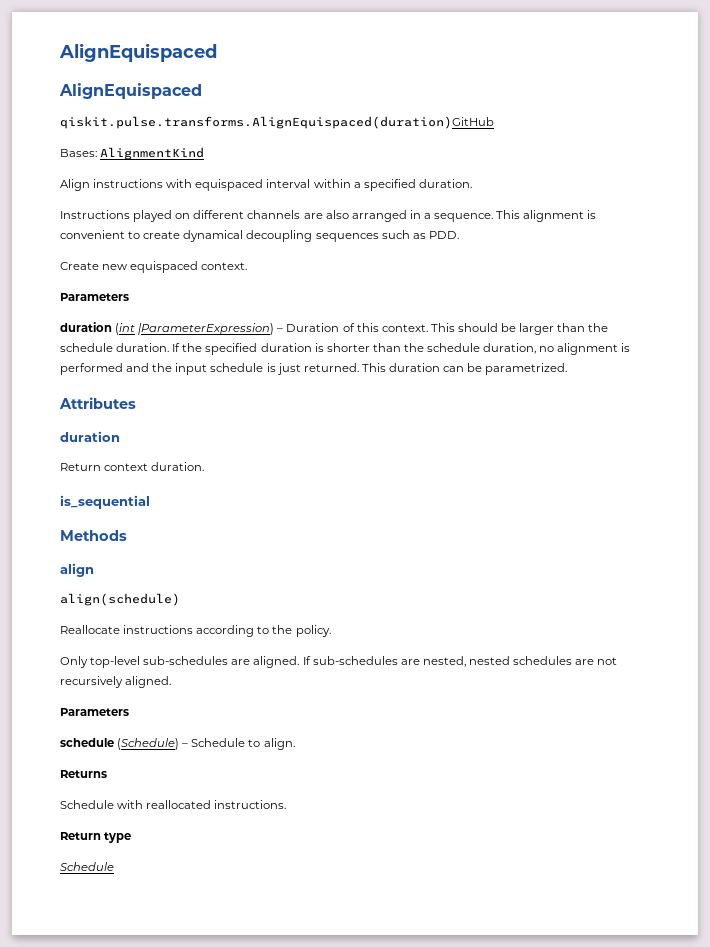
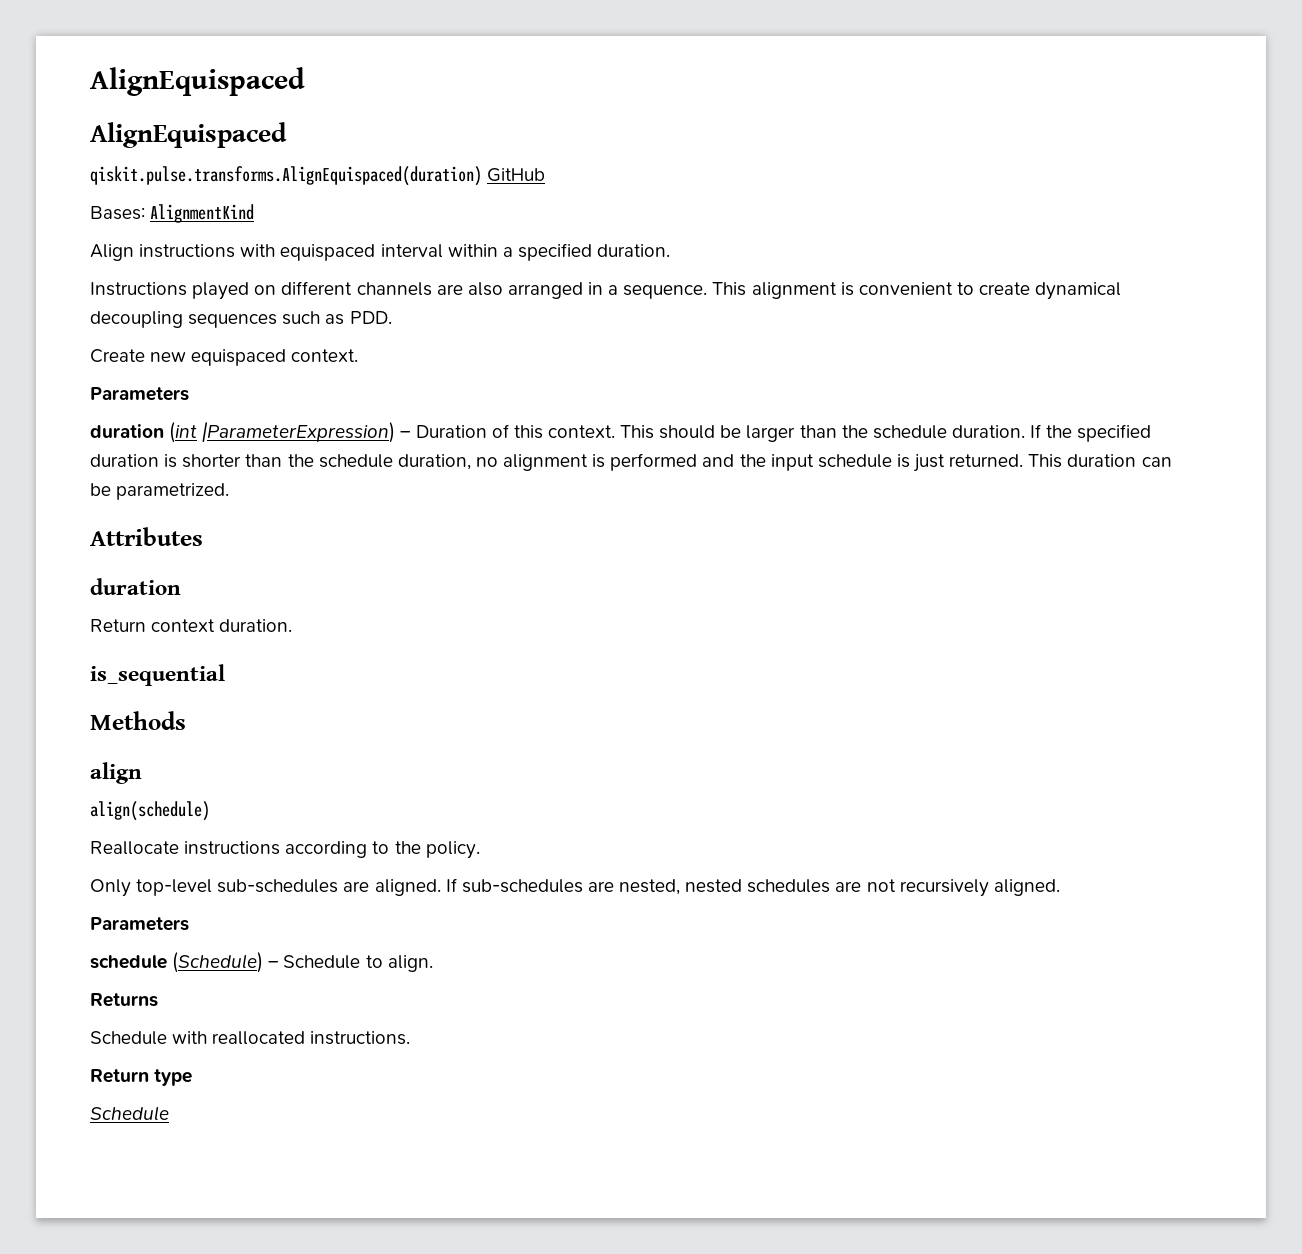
[60,116,494,129] qiskit.pulse.transforms.AlignEquispaced(duration)GitHub -> [90,166,546,186] qiskit.pulse.transforms.AlignEquispaced(duration) GitHub

